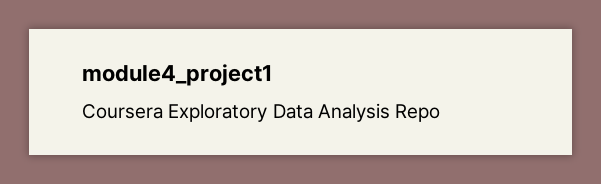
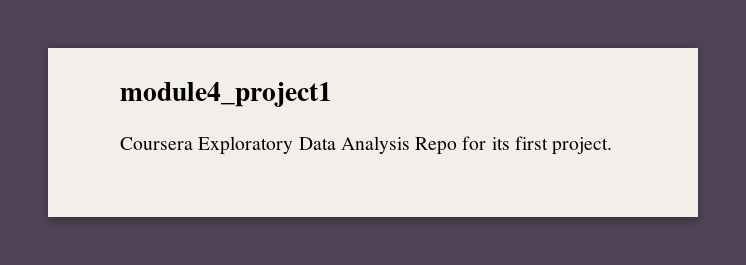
(441, 113) none -> [462,136,613,155] for its first project.

